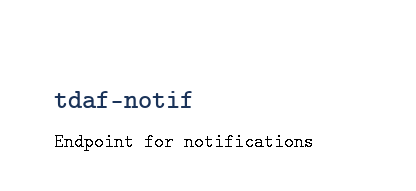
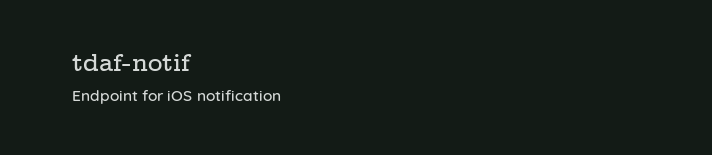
[184,133,314,151] notifications -> [167,90,281,101] iOS notification

